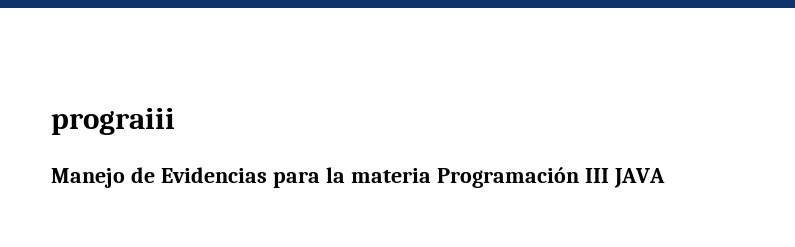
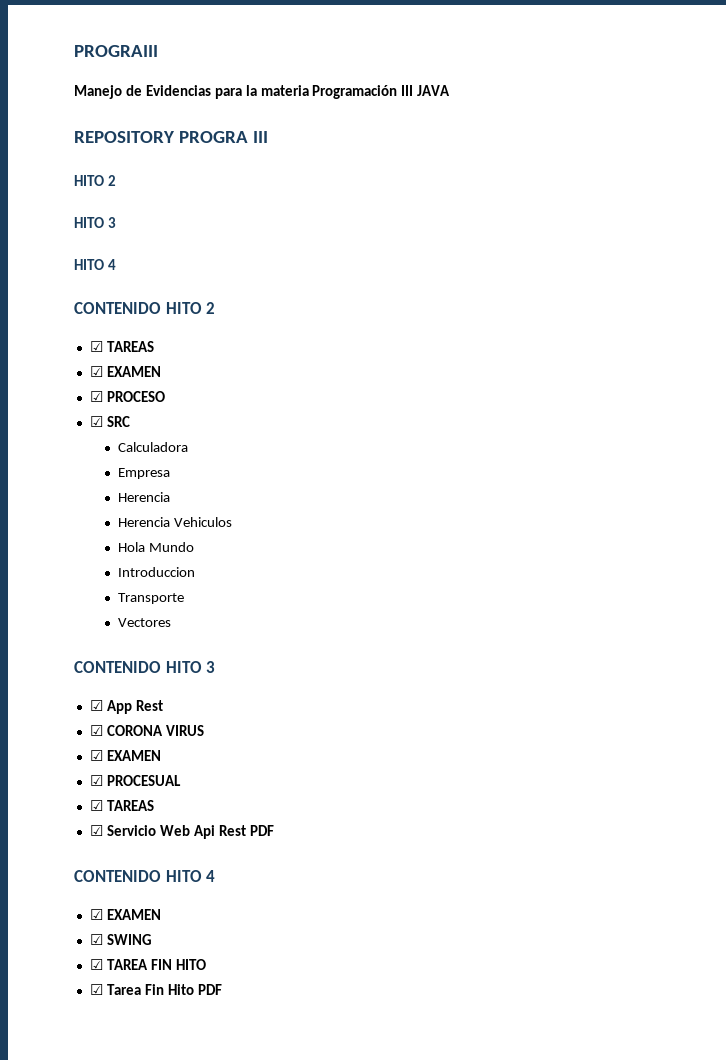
[51,108,175,135] prograiii -> [74,45,158,57] PROGRAIII
(665, 178) none -> [74,131,268,143] [74,175,116,186] [74,217,116,228] [74,259,116,270] [74,302,216,314] [89,341,154,352] [89,366,161,377] [89,391,165,402] [89,416,130,427] [118,442,189,452] [118,468,171,479] [118,492,171,502] [118,517,233,527] [118,542,195,552] [118,567,196,577] [118,593,185,604] [118,618,172,627] [74,661,216,673] [89,700,163,714] [89,725,204,736] [89,750,161,761] [89,775,181,786] [89,800,154,811] [89,825,274,839] [74,870,216,882] [89,909,161,920] [89,934,152,945] [89,959,206,970] [89,984,222,995] // REPOSITORY PROGRA III // HITO 2 // HITO 3 // HITO 4 // CONTENIDO HITO 2 // ☑ TAREAS // ☑ EXAMEN // ☑ PROCESO // ☑ SRC // Calculadora // Empresa // Herencia // Herencia Vehiculos // Hola Mundo // Introduccion // Transporte // Vectores // CONTENIDO HITO 3 // ☑ App Rest // ☑ CORONA VIRUS // ☑ EXAMEN // ☑ PROCESUAL // ☑ TAREAS // ☑ Servicio Web Api Rest PDF // CONTENIDO HITO 4 // ☑ EXAMEN // ☑ SWING // ☑ TAREA FIN HITO // ☑ Tarea Fin Hito PDF

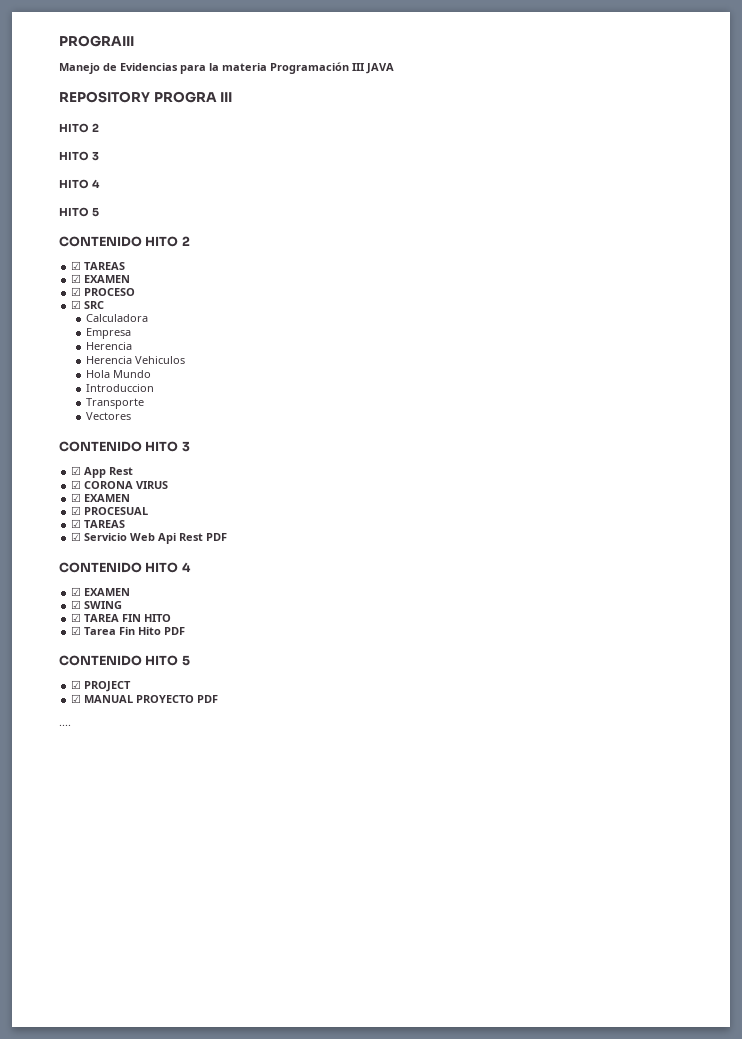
(116, 264) none -> [59,207,99,217] // HITO 5
(222, 989) none -> [59,655,190,666] [71,680,132,692] [71,694,219,703] [59,724,71,726] // CONTENIDO HITO 5 // ☑ PROJECT // ☑ MANUAL PROYECTO PDF // ....

